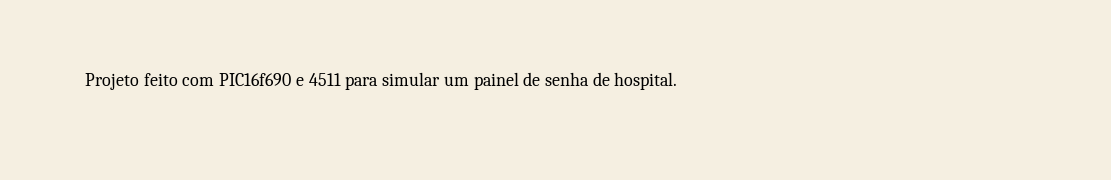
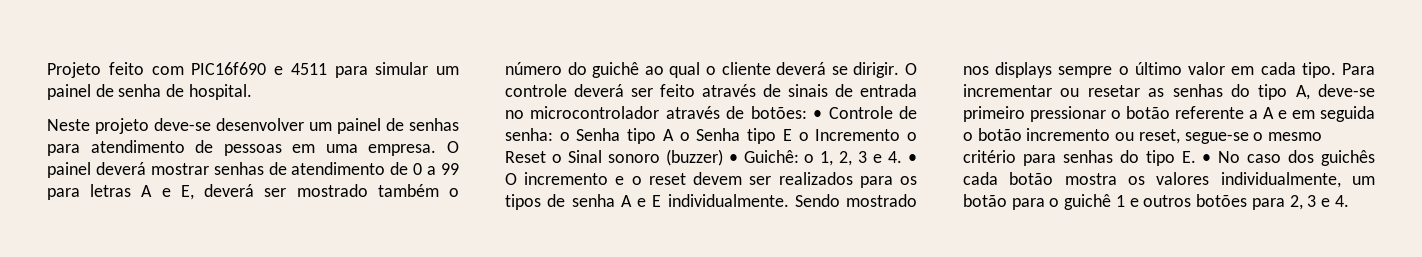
(678, 81) none -> [47,118,459,134] [47,140,459,156] [47,162,460,178] [47,184,460,200] [505,62,917,78] [505,84,917,97] [505,106,918,119] [505,128,917,144] [505,149,917,166] [505,172,917,188] [505,194,917,210] [963,62,1375,78] [963,84,1375,100] [963,106,1375,122] [963,128,1323,144] [963,150,1375,166] [963,172,1375,188] [963,194,1349,210] // Neste projeto deve-se desenvolver um painel de senhas para atendimento de pessoas em uma empresa. O painel deverá mostrar senhas de atendimento de 0 a 99 para letras A e E, deverá ser mostrado também o número do guichê ao qual o cliente deverá se dirigir. O controle deverá ser feito através de sinais de entrada no microcontrolador através de botões: • Controle de senha: o Senha tipo A o Senha tipo E o Incremento o Reset o Sinal sonoro (buzzer) • Guichê: o 1, 2, 3 e 4. • O incremento e o reset devem ser realizados para os tipos de senha A e E individualmente. Sendo mostrado nos displays sempre o último valor em cada tipo. Para incrementar ou resetar as senhas do tipo A, deve-se primeiro pressionar o botão referente a A e em seguida o botão incremento ou reset, segue-se o mesmo critério para senhas do tipo E. • No caso dos guichês cada botão mostra os valores individualmente, um botão para o guichê 1 e outros botões para 2, 3 e 4.

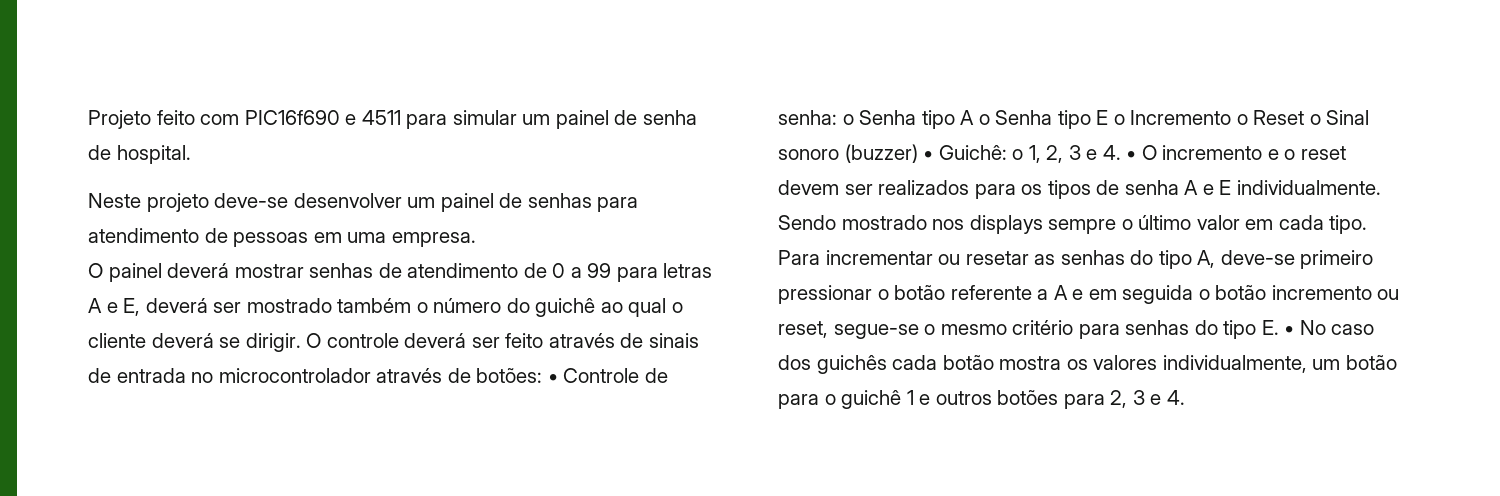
(437, 150) none -> (476, 239) //

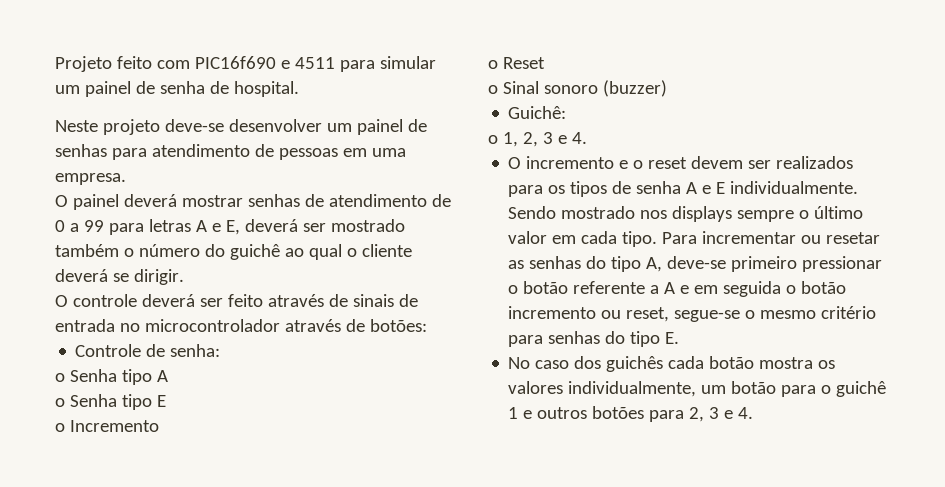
(301, 342) none -> (184, 277) //
[547,374,558,383] • -> (427, 325) //
(837, 117) none -> (221, 350) //
(975, 117) none -> (168, 376) //
(1109, 117) none -> (166, 401) //
(1232, 117) none -> (159, 426) //
(1305, 117) none -> (545, 63) //
[923,151,934,160] • -> (667, 88) //
(1007, 152) none -> (567, 112) //
[1126,151,1137,160] • -> (587, 138) //
[1284,326,1295,335] • -> (680, 338) //

